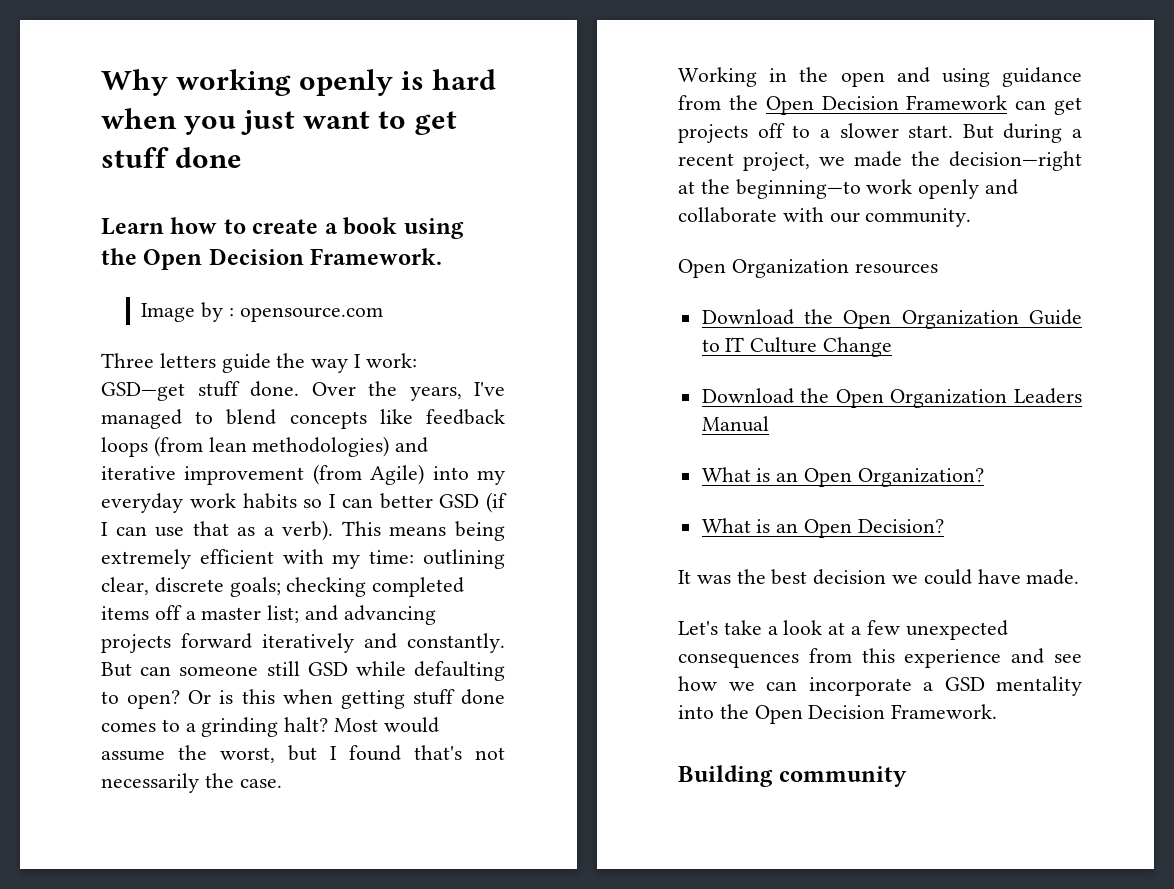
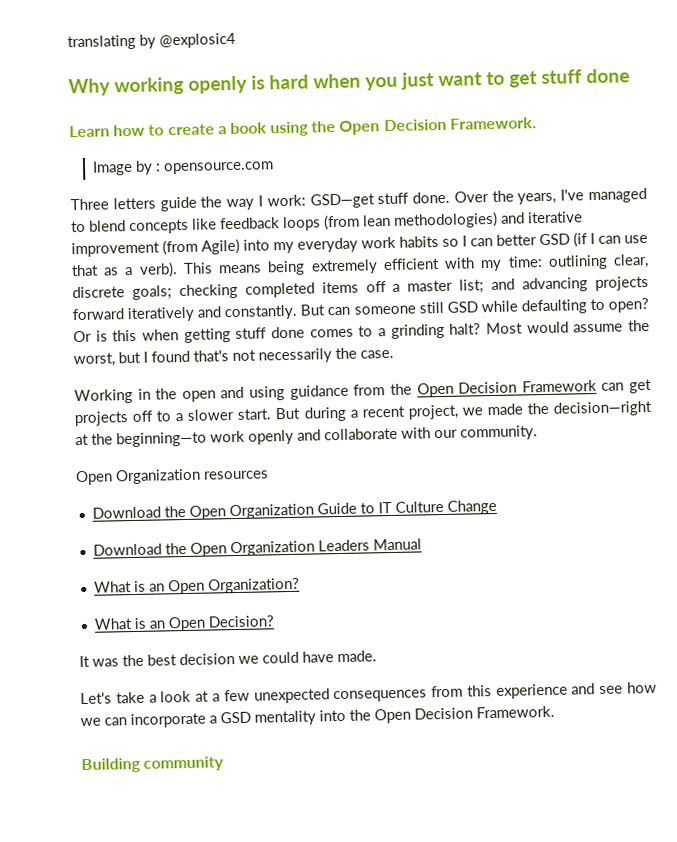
(101, 82) none -> [67,32,236,51] translating by @explosic4 //

